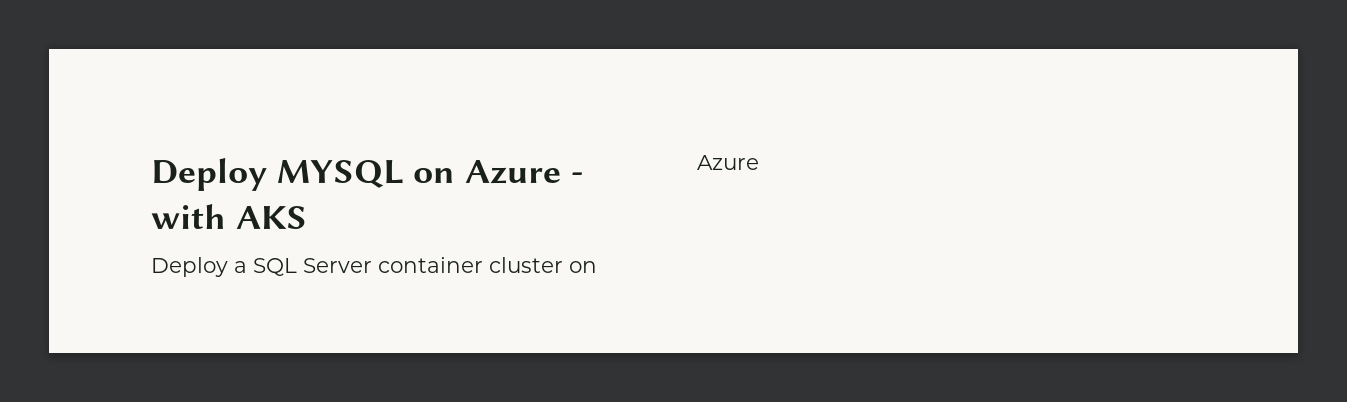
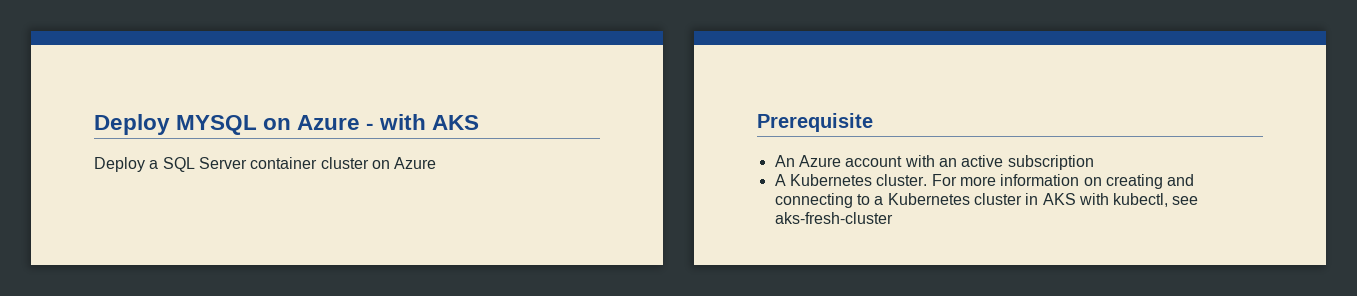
(759, 162) none -> [757,113,873,132] [774,155,1094,170] [774,174,1195,189] [774,193,1199,208] [774,212,893,224] // Prerequisite // An Azure account with an active subscription // A Kubernetes cluster. For more information on creating and connecting to a Kubernetes cluster in AKS with kubectl, see aks-fresh-cluster

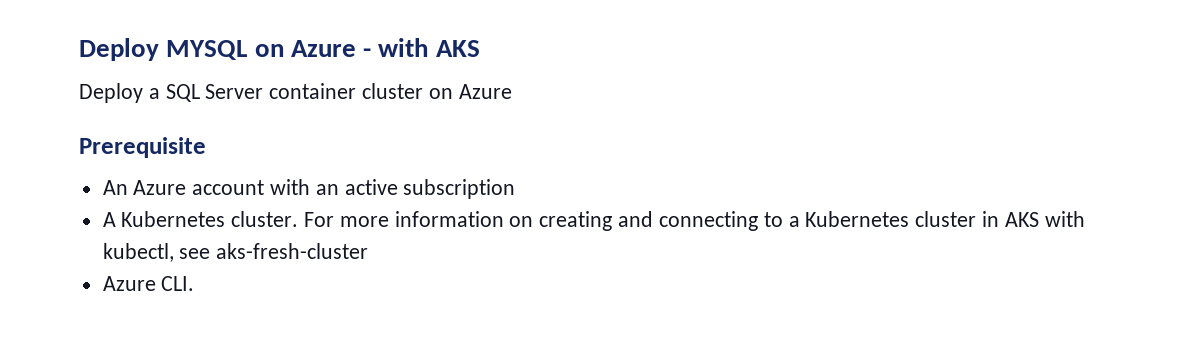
(893, 218) none -> [102,276,195,291] // Azure CLI.

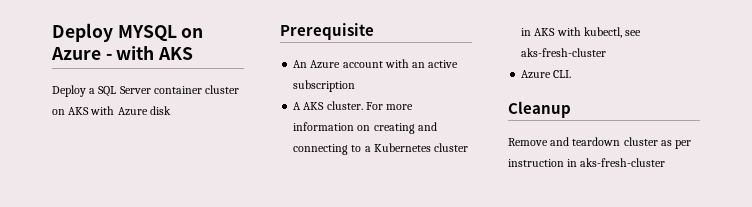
[458,84,512,99] Azure -> [68,106,171,116] AKS with Azure disk
[121,211,226,227] Kubernetes -> [303,102,325,110] AKS
(195, 283) none -> [508,101,571,118] [508,137,692,149] [508,158,666,167] // Cleanup // Remove and teardown cluster as per instruction in aks-fresh-cluster

